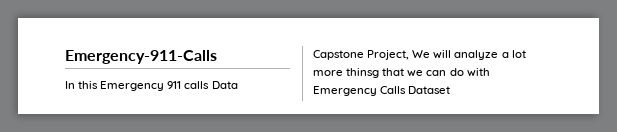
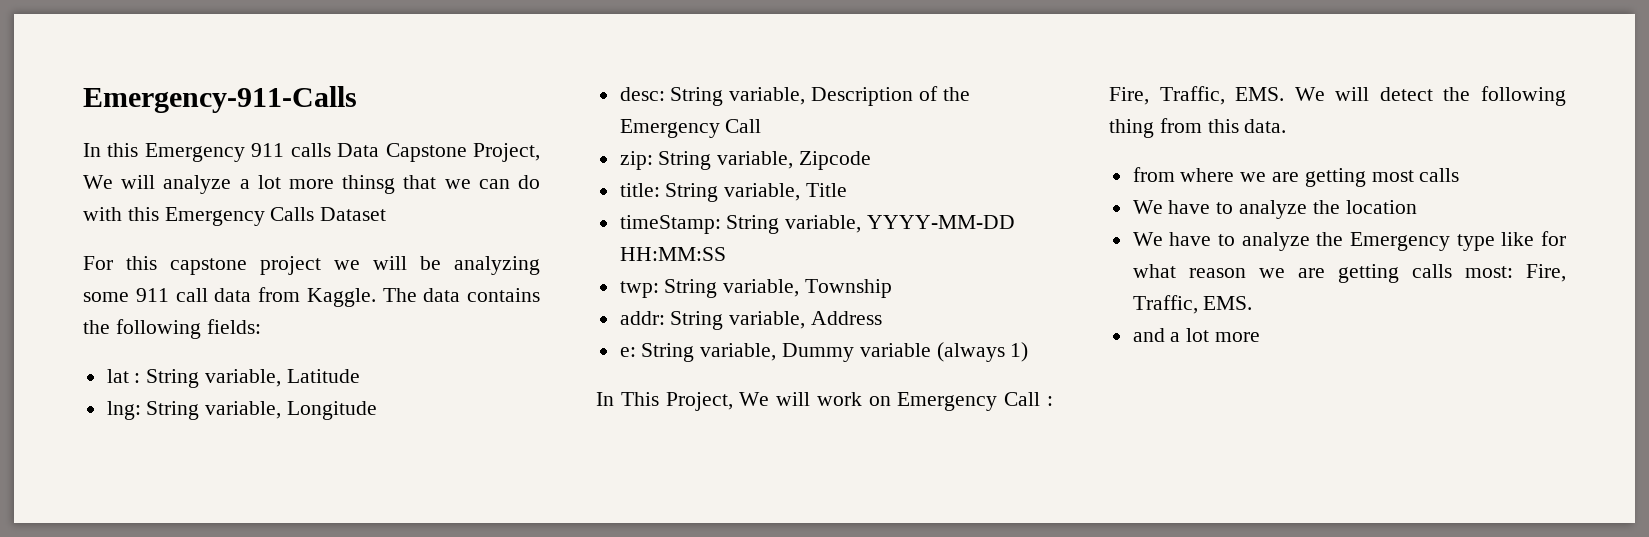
(490, 72) none -> [127,207,159,221] this
(451, 90) none -> [83,256,540,275] [83,287,540,307] [83,319,261,339] [106,369,360,388] [106,401,378,420] [619,86,970,106] [619,119,762,138] [619,151,872,170] [619,183,848,202] [619,215,1016,234] [619,247,726,261] [619,279,893,298] [619,311,883,330] [619,342,1029,362] [596,392,1053,411] [1109,86,1566,106] [1109,118,1287,138] [1132,167,1460,187] [1132,200,1417,219] [1132,231,1566,251] [1132,264,1566,283] [1132,295,1253,314] [1132,328,1261,342] // For this capstone project we will be analyzing some 911 call data from Kaggle. The data contains the following fields: // lat : String variable, Latitude // lng: String variable, Longitude // desc: String variable, Description of the Emergency Call // zip: String variable, Zipcode // title: String variable, Title // timeStamp: String variable, YYYY-MM-DD HH:MM:SS // twp: String variable, Township // addr: String variable, Address // e: String variable, Dummy variable (always 1) // In This Project, We will work on Emergency Call : Fire, Traffic, EMS. We will detect the following thing from this data. // from where we are getting most calls // We have to analyze the location // We have to analyze the Emergency type like for what reason we are getting calls most: Fire, Traffic, EMS. // and a lot more

